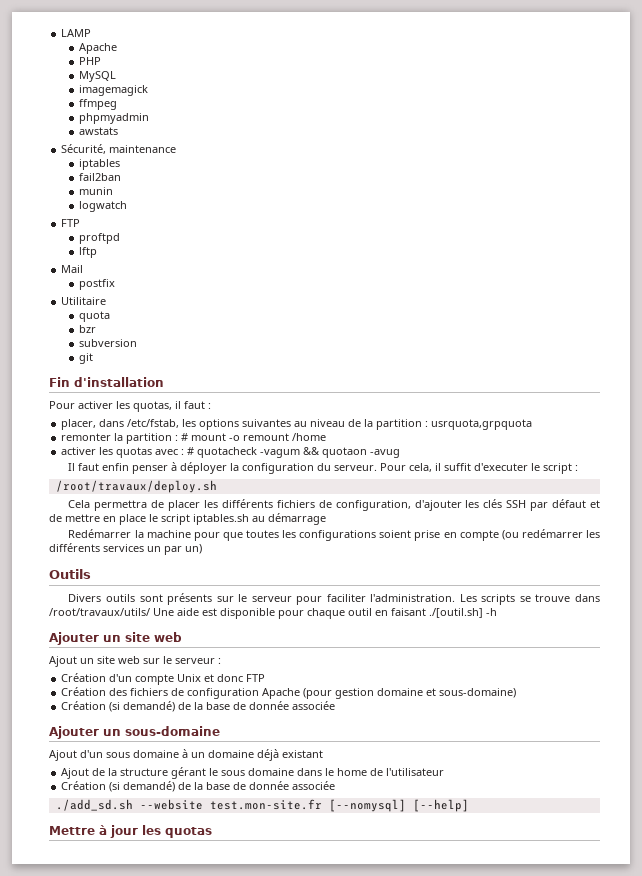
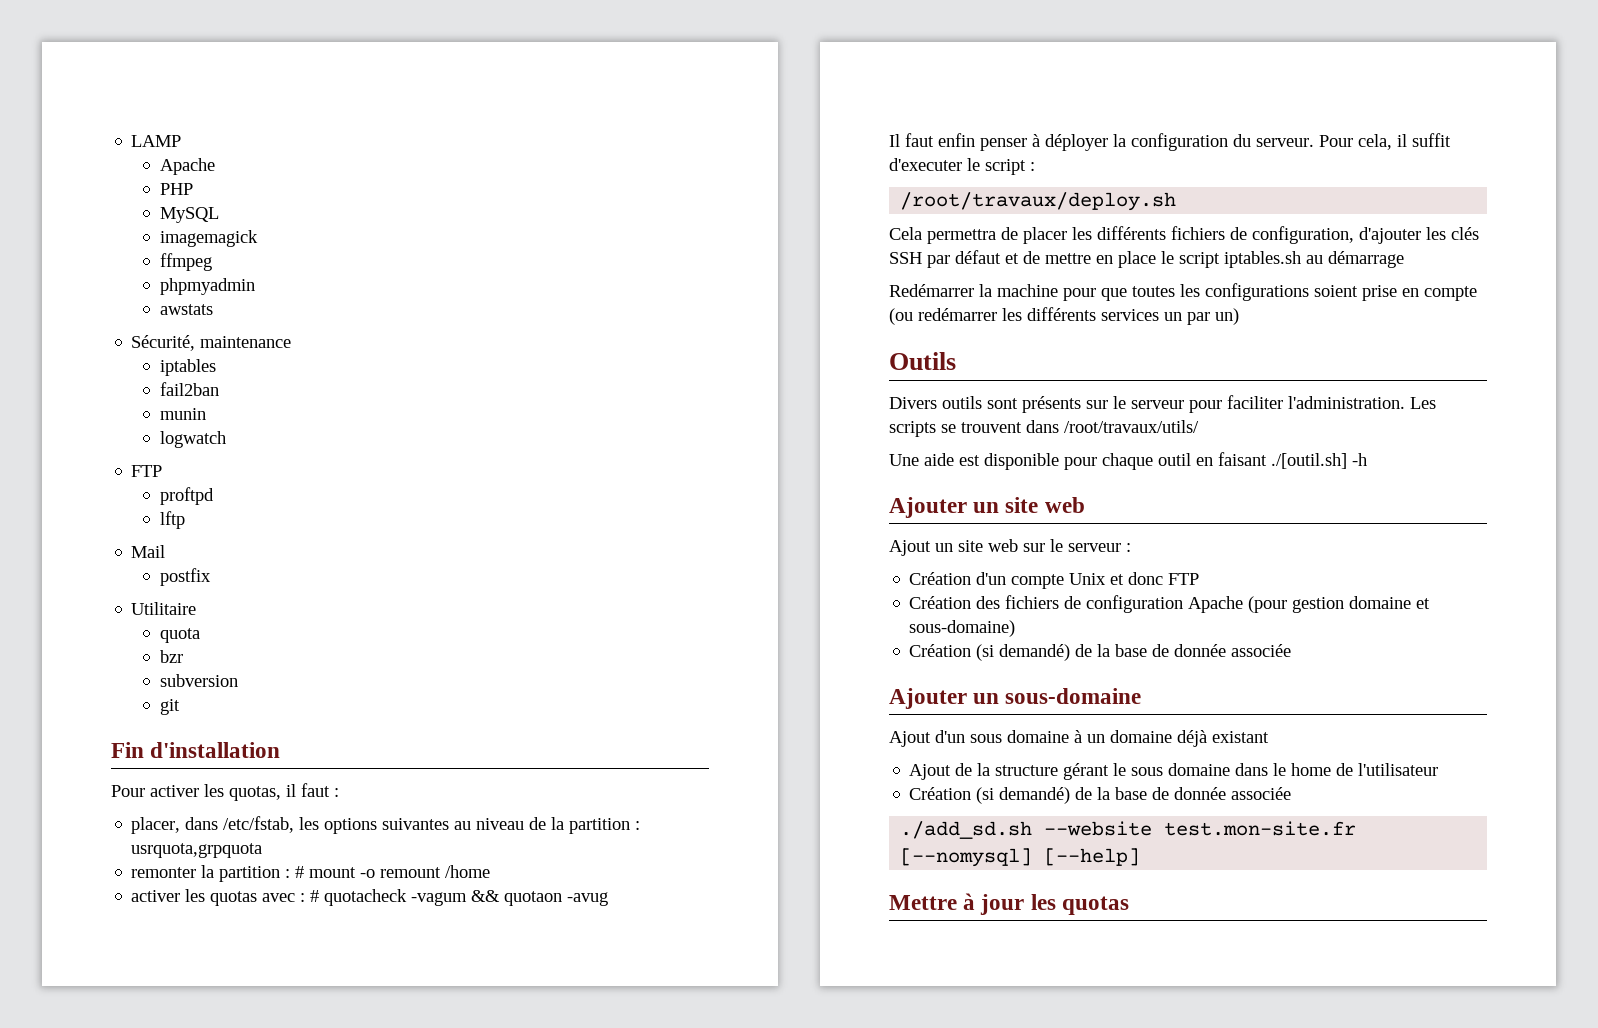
[535,594,571,602] trouve -> [961,422,1022,433] trouvent
(150, 612) none -> (1199, 426) //

